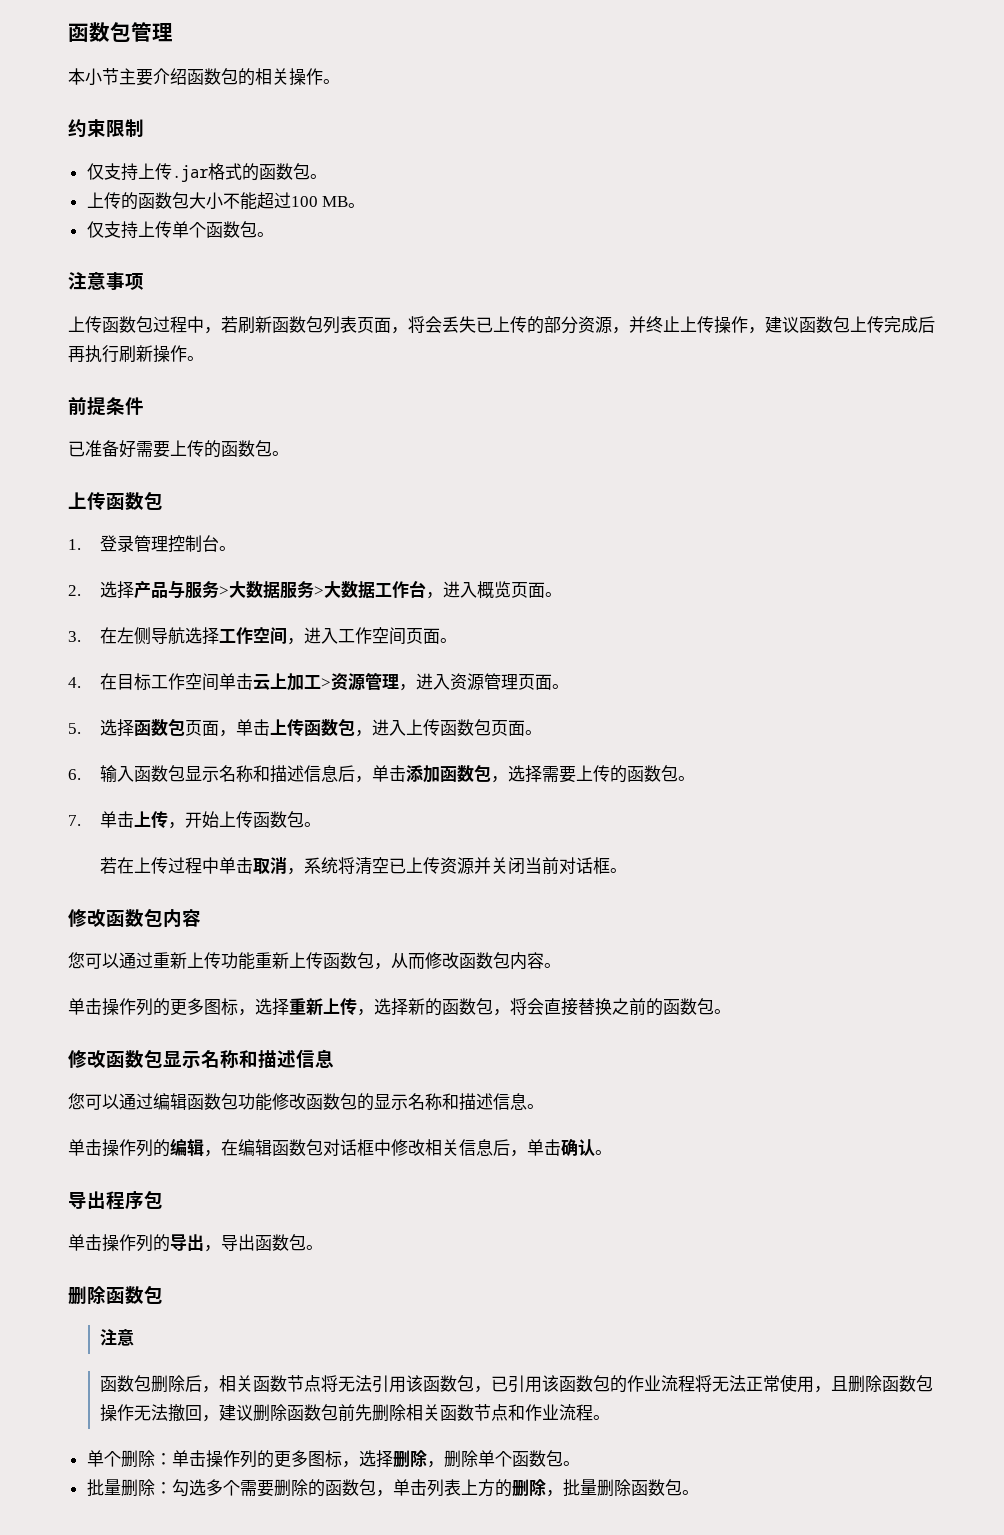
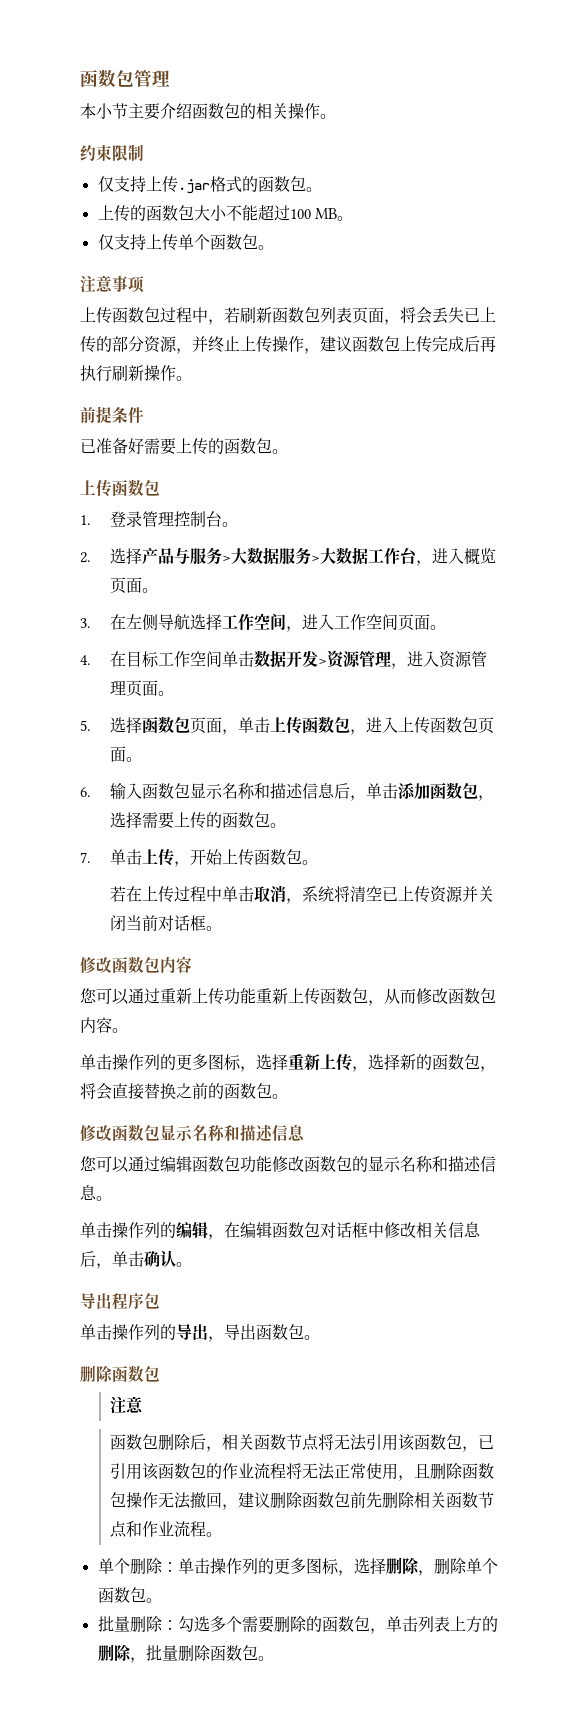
[252,673,321,691] 云上加工 -> [254,650,319,668] 数据开发

